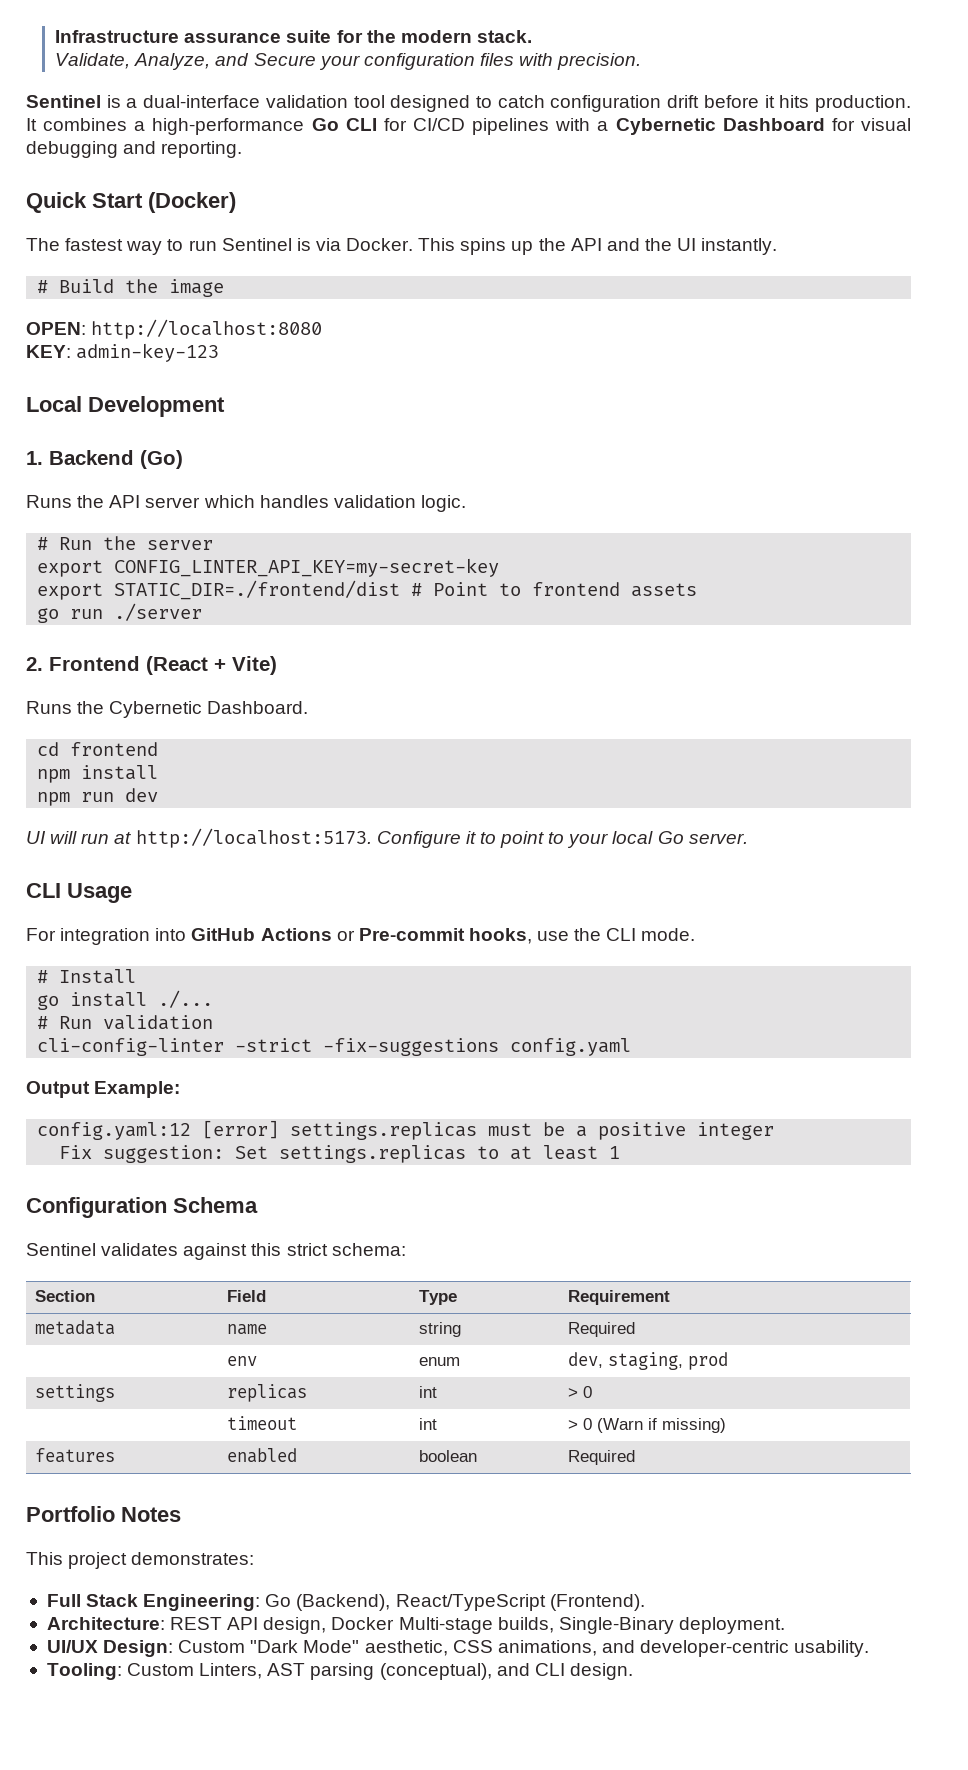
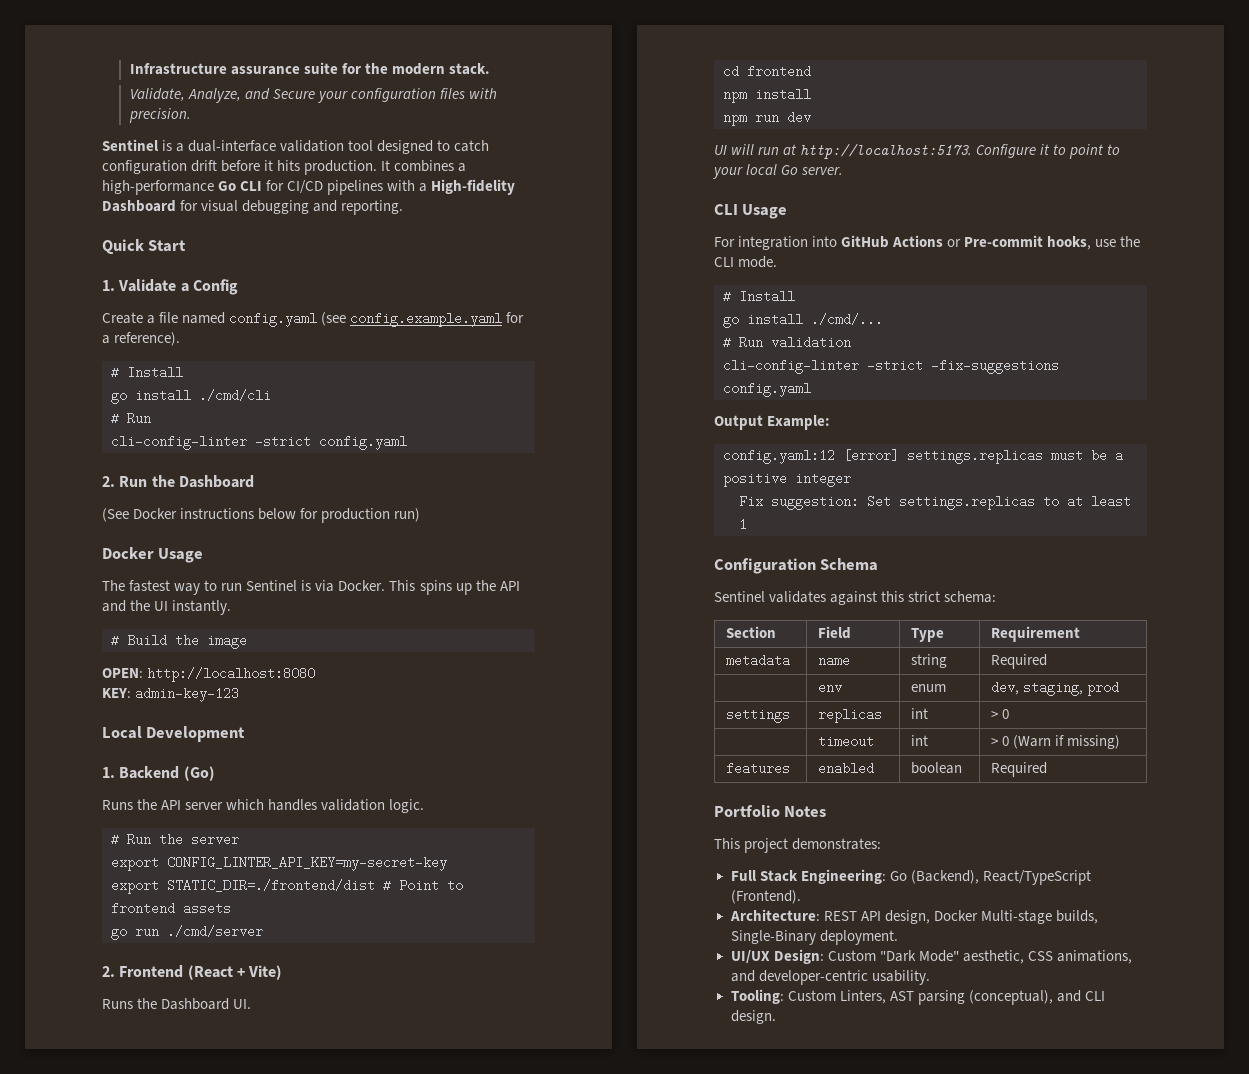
[615,118,716,135] Cybernetic -> [431,179,516,195] High-fidelity
[148,192,236,213] (Docker) -> [102,279,238,295] [102,312,525,327] [102,332,181,346] [111,366,183,379] [111,389,271,404] [111,412,151,425] [111,435,407,450] [102,475,254,488] [102,508,421,523] [102,547,204,563] // 1. Validate a Config // Create a file named config.yaml (see config.example.yaml for a reference). // # Install // go install ./cmd/cli // # Run // cli-config-linter -strict config.yaml // 2. Run the Dashboard // (See Docker instructions below for production run) // Docker Usage
[114,603,203,621] ./server -> [167,925,263,938] ./cmd/server
[109,701,309,718] Cybernetic Dashboard. -> [161,998,252,1010] Dashboard UI.
[158,990,214,1008] ./... -> [811,313,883,326] ./cmd/...

